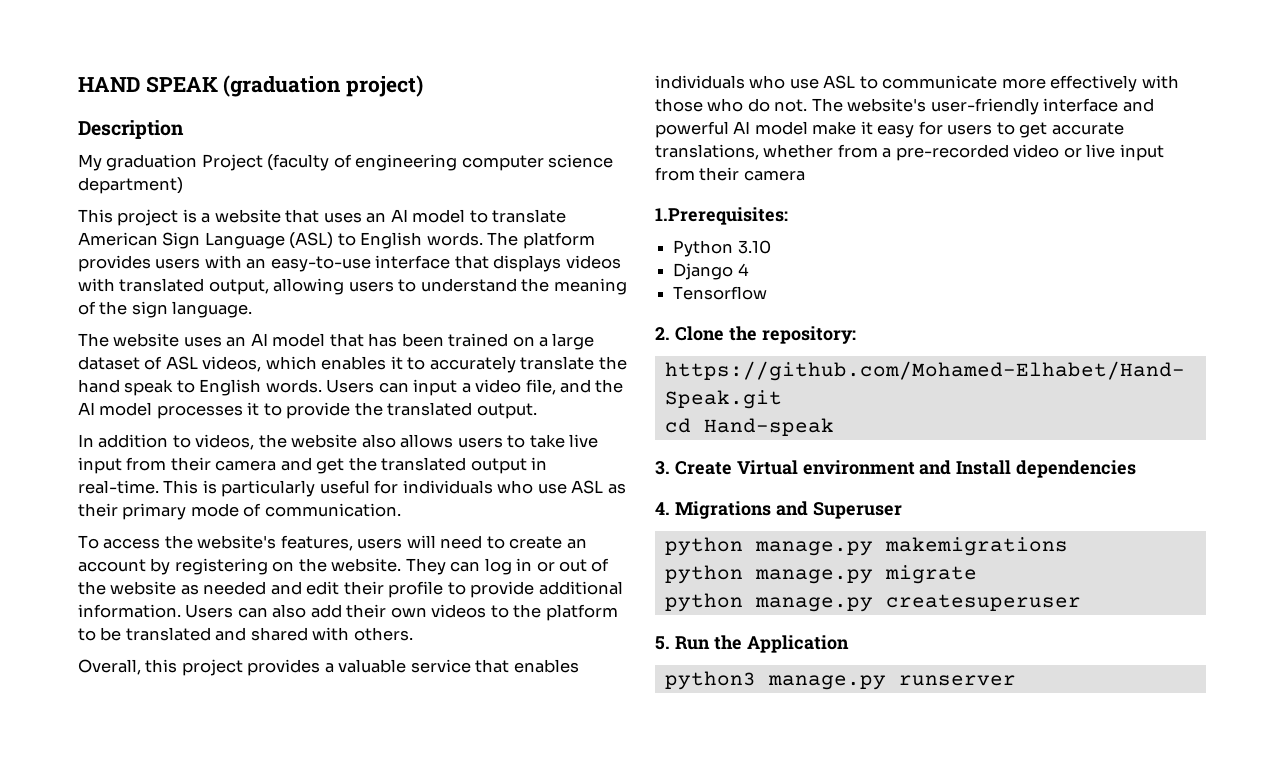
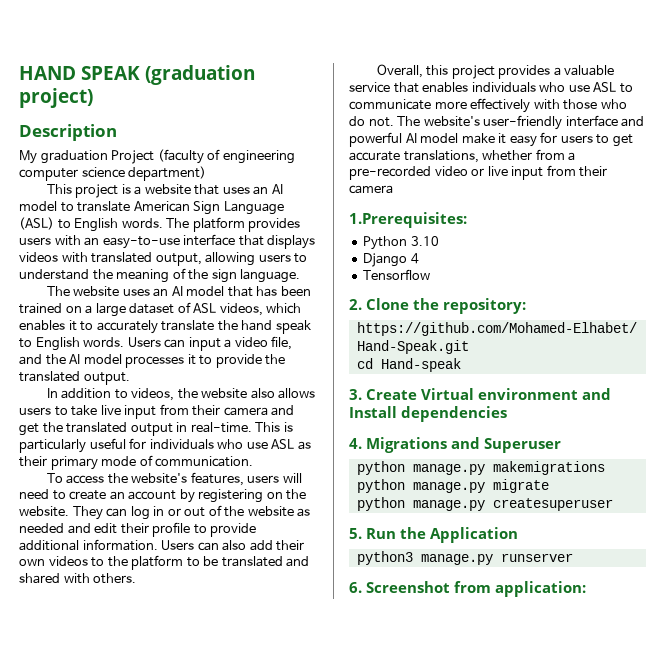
(1016, 680) none -> [349,581,587,597] // 6. Screenshot from application:

